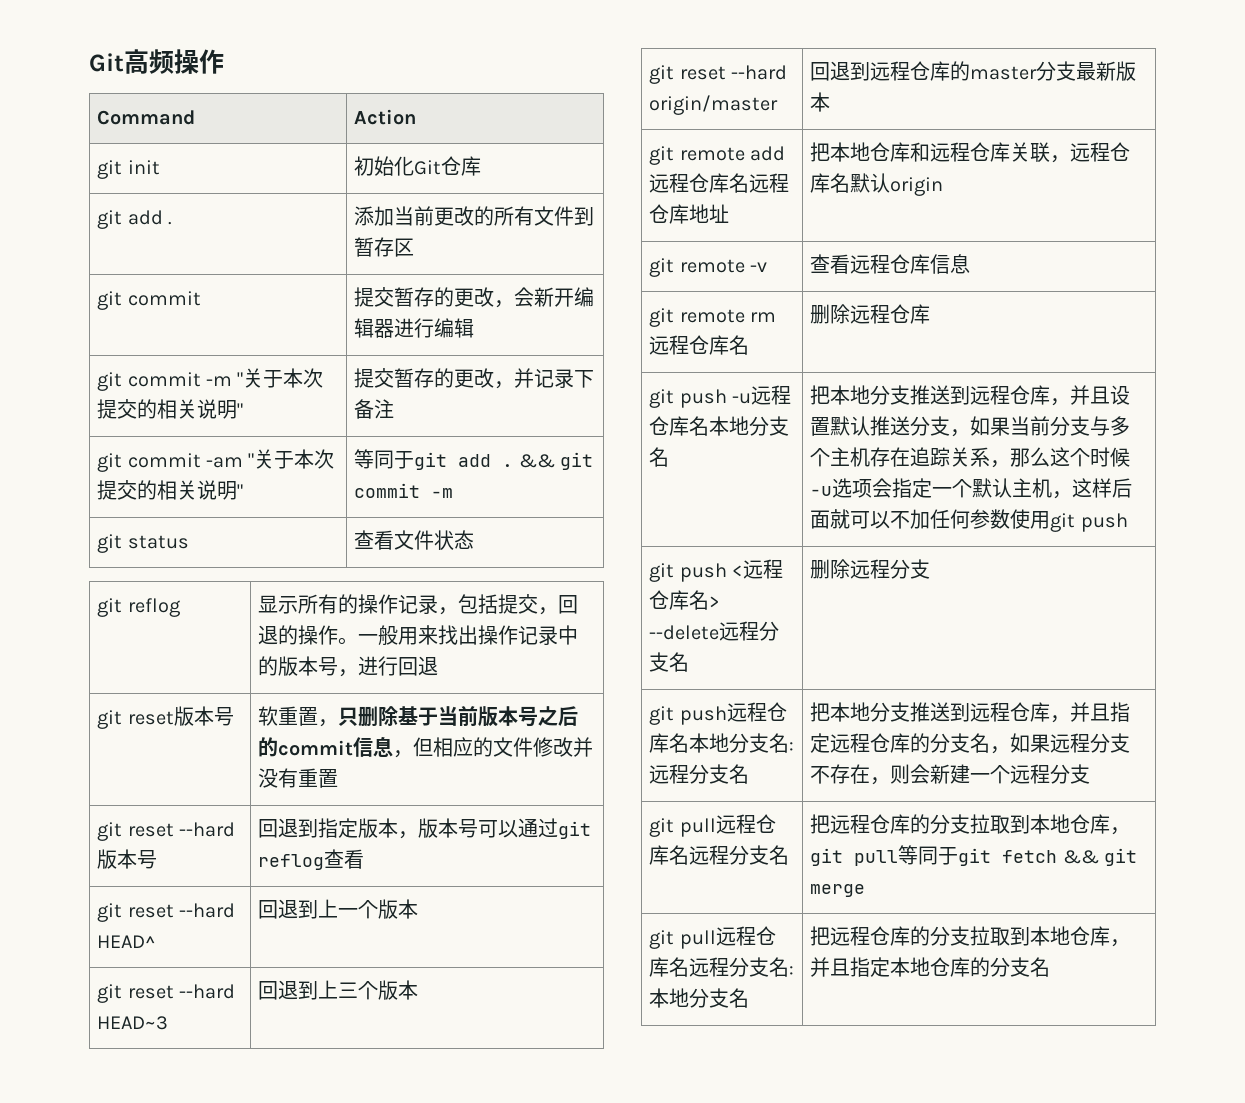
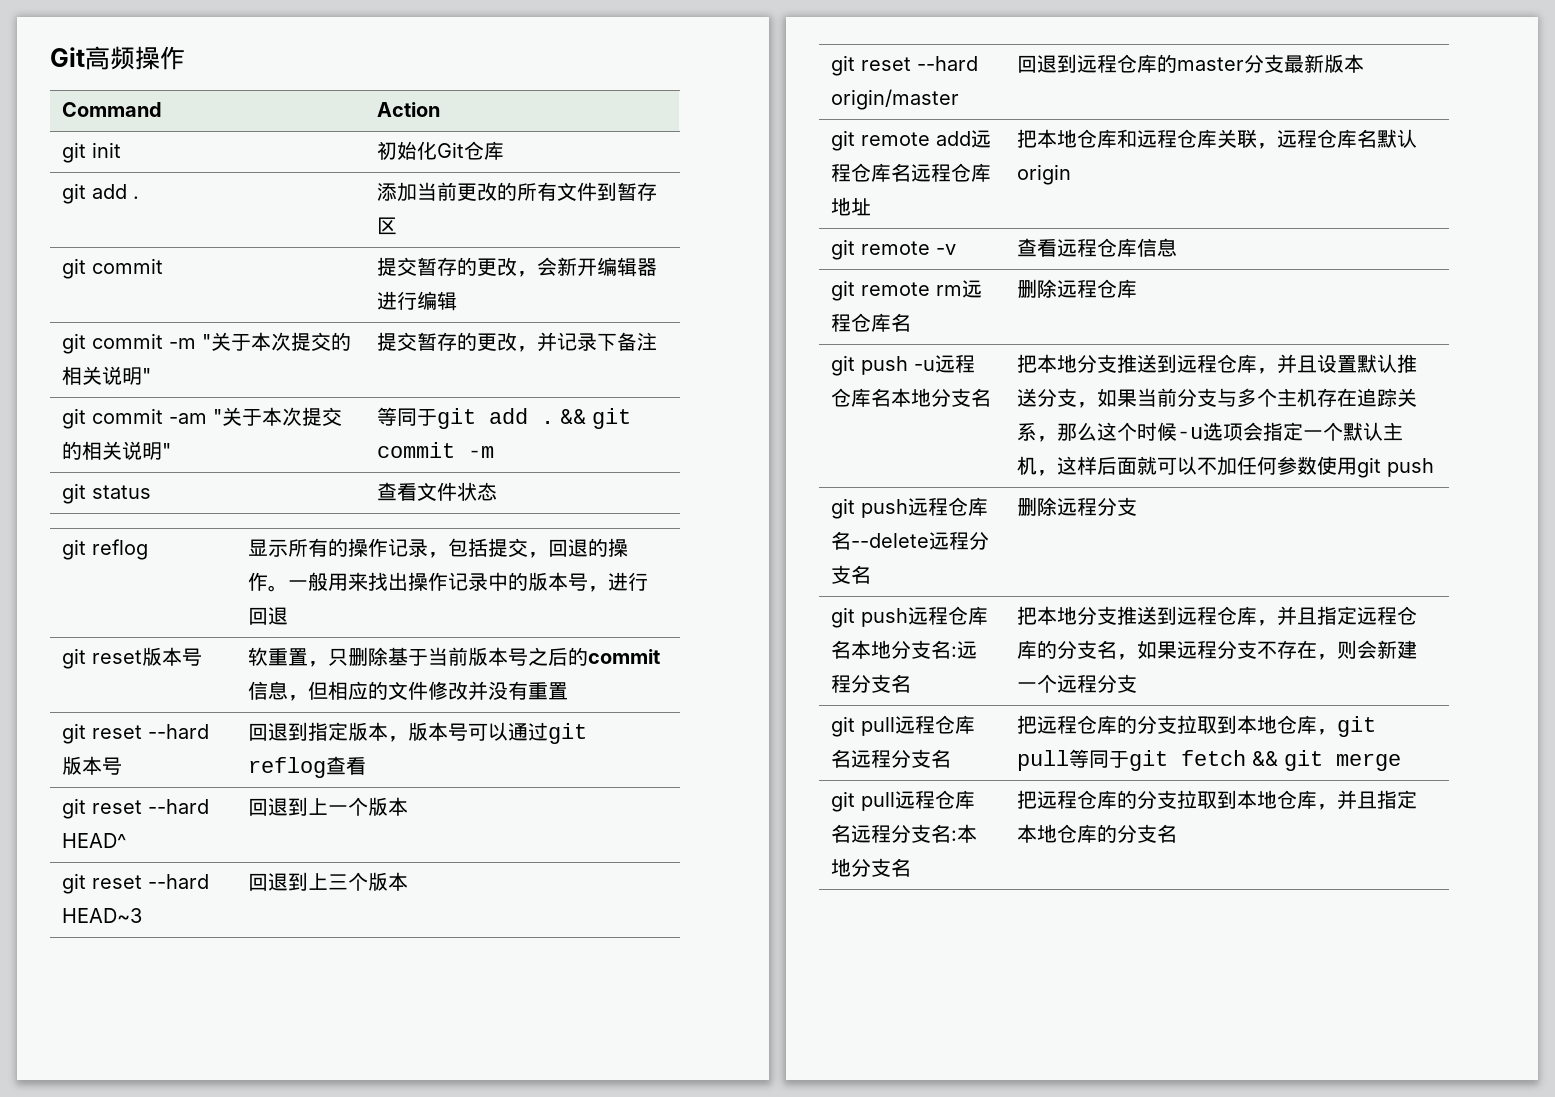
[732,559,784,579] [649,590,721,610] <远程仓库名> -> [908,497,989,516] [831,531,852,550] 远程仓库名

